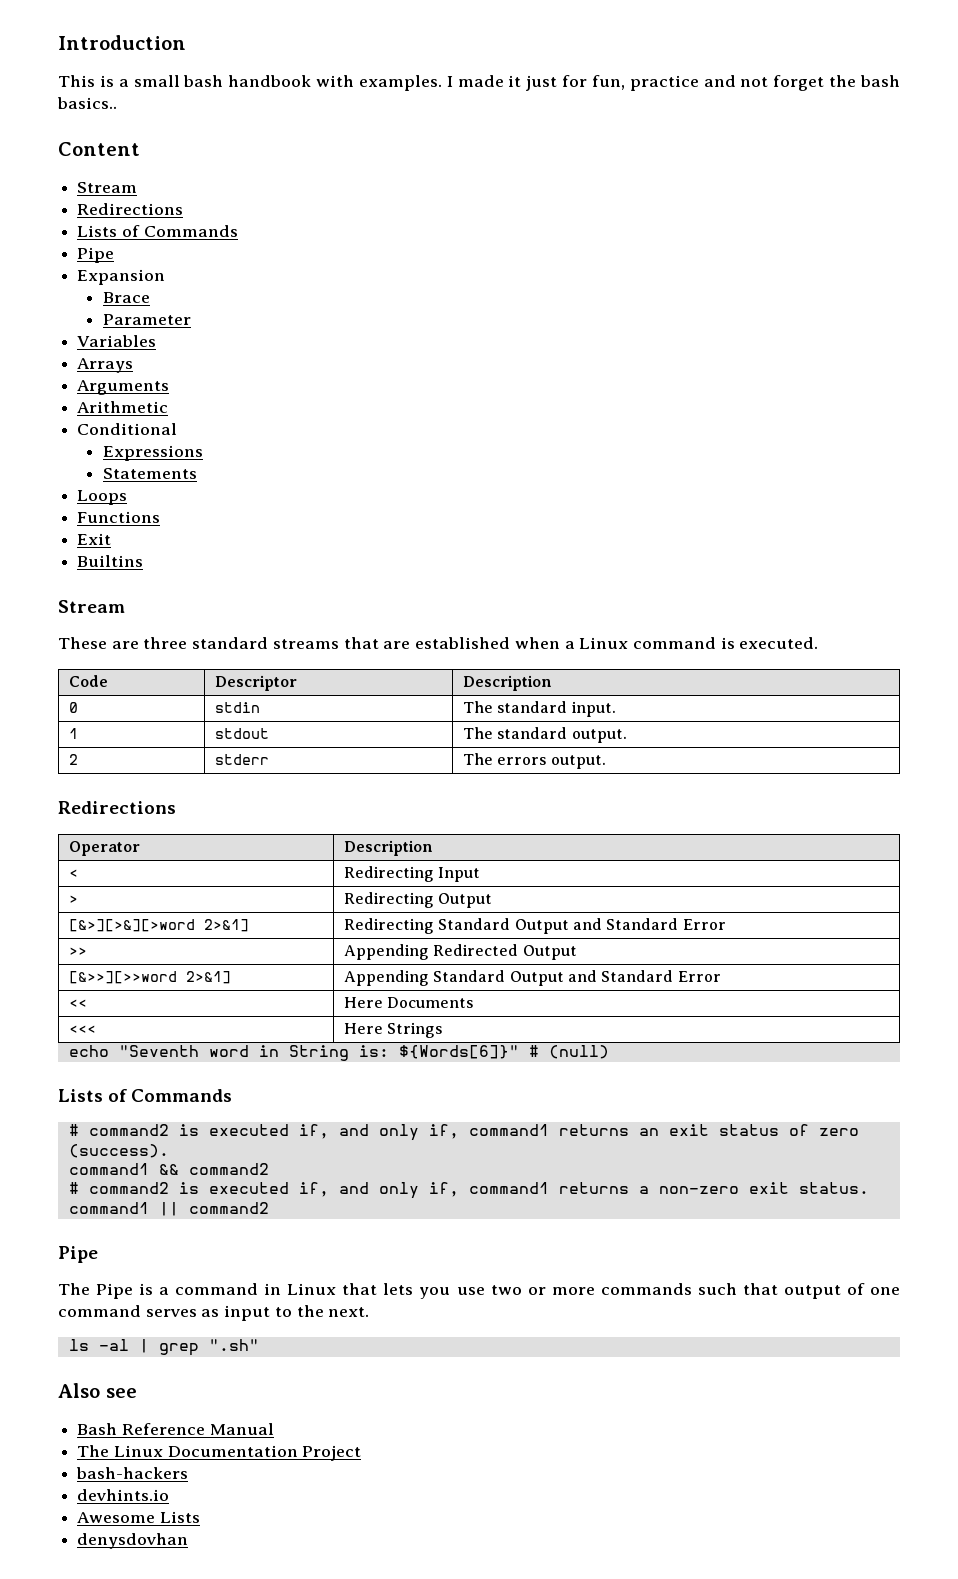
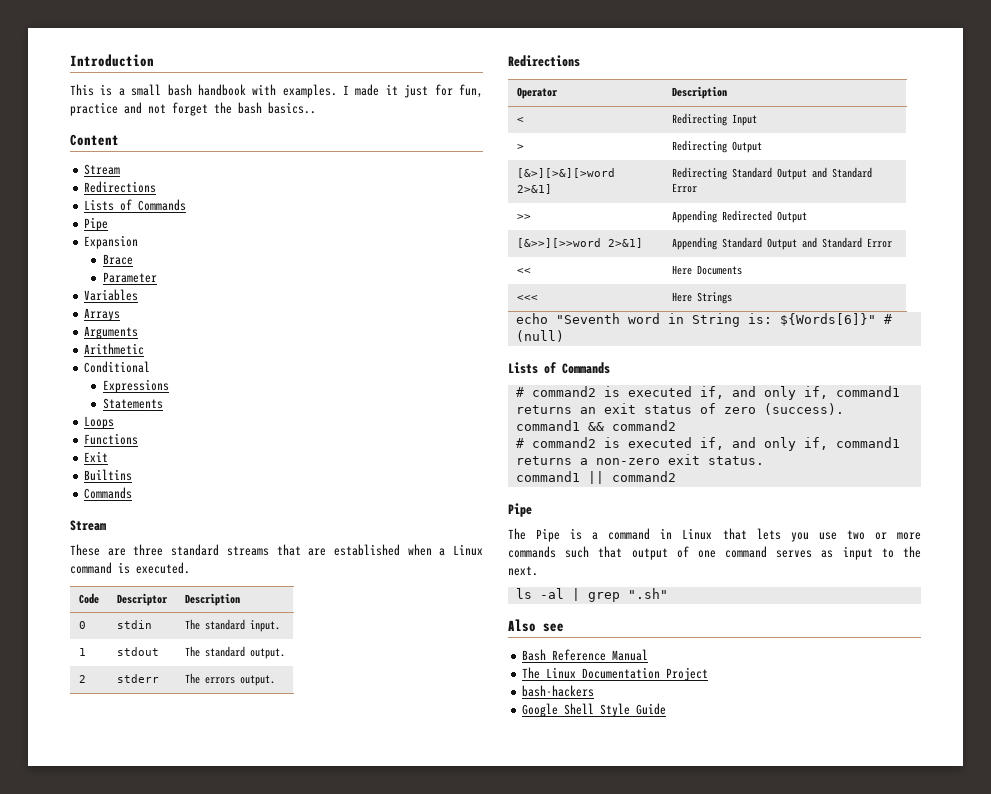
(144, 561) none -> [84,487,133,499] // Commands
[77,1489,170,1501] [77,1511,200,1523] [77,1533,189,1549] devhints.io // Awesome Lists // denysdovhan -> [522,703,667,717] Google Shell Style Guide

